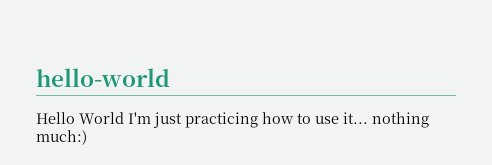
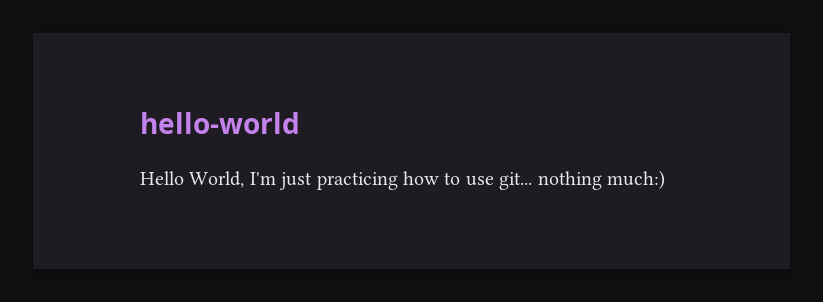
[79,112,124,124] World -> [189,171,245,188] World,
[343,112,368,124] it... -> [499,172,533,190] git...

